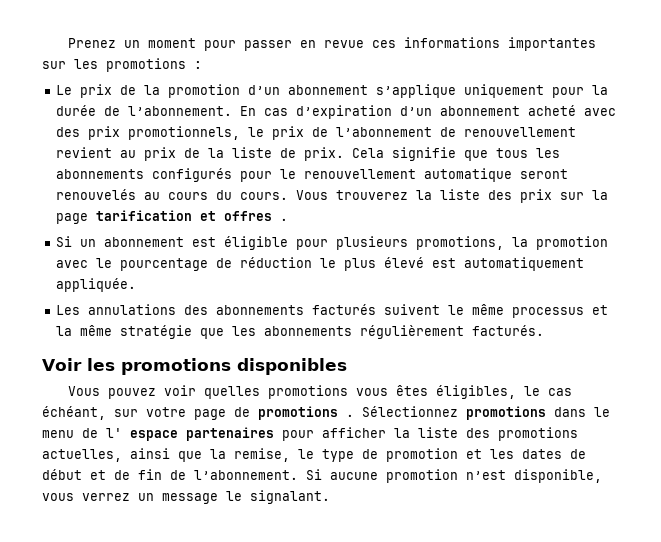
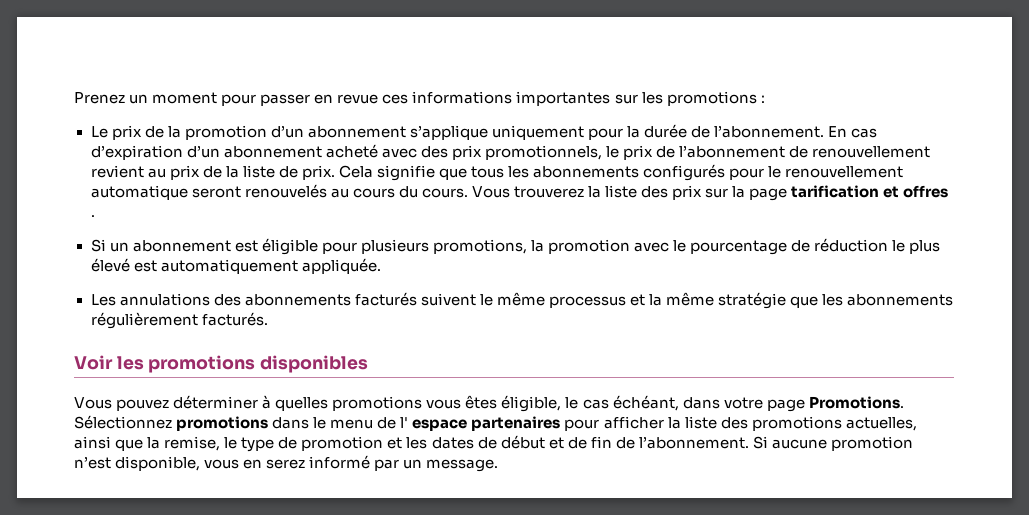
[163,385,196,396] voir -> [173,395,272,409] déterminer à
[435,385,516,399] éligibles, -> [501,395,562,412] éligible,
[114,409,138,417] sur -> [682,397,720,409] dans
[234,406,354,420] de promotions . -> [808,396,904,409] Promotions.
[82,490,330,504] verrez un message le signalant. -> [243,455,499,472] en serez informé par un message.

